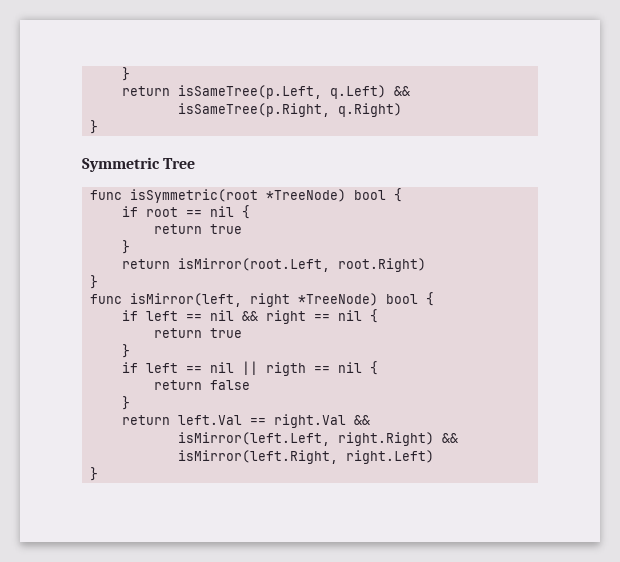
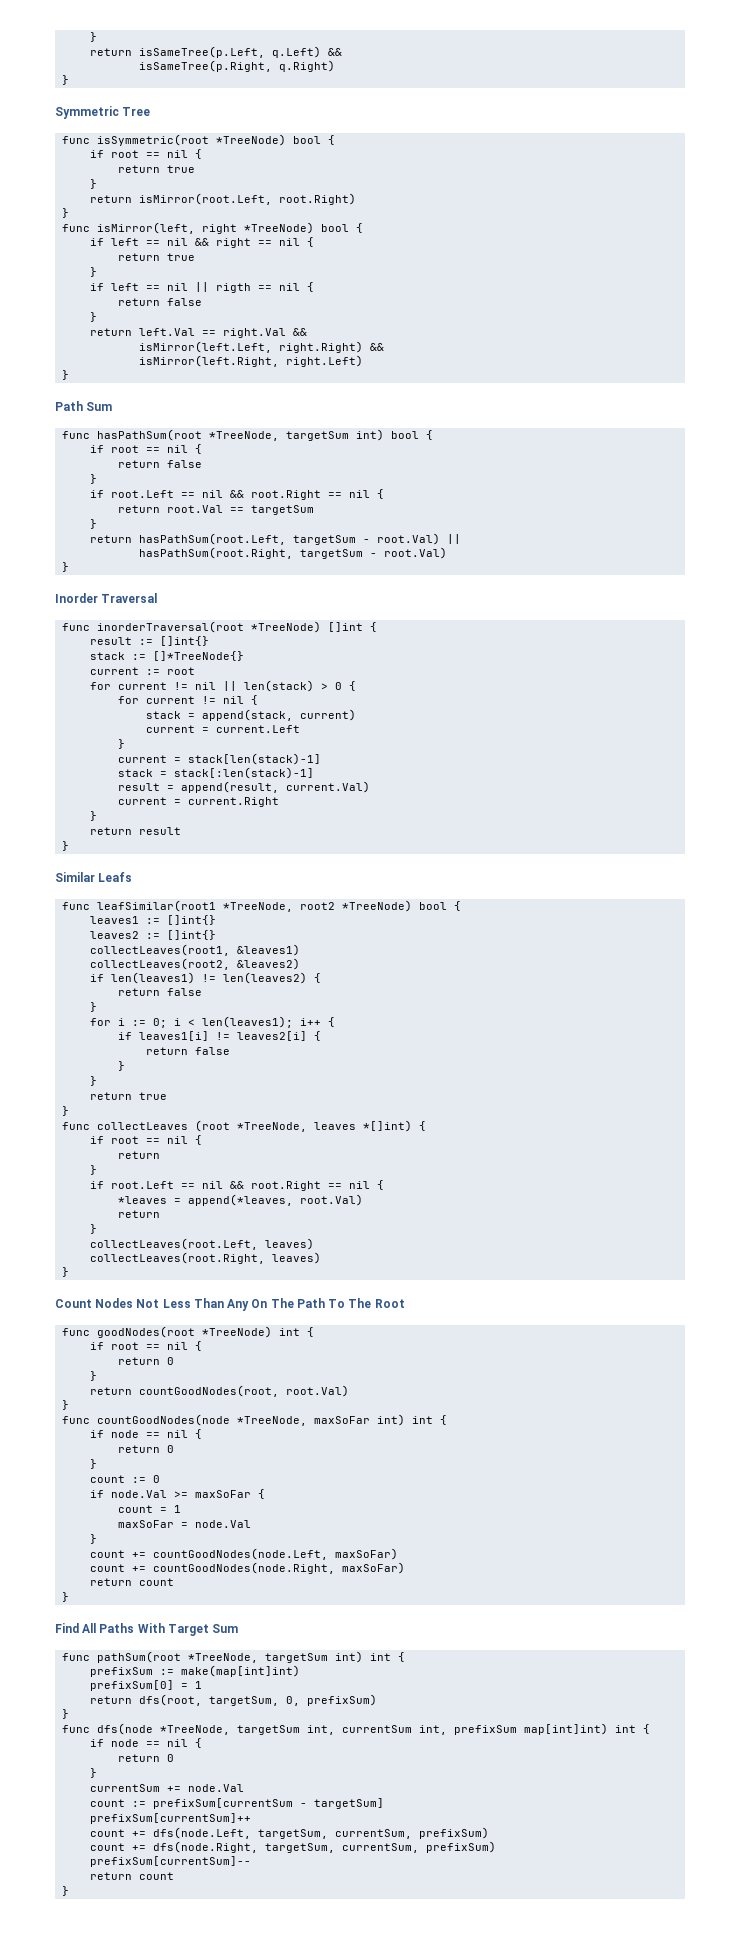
(98, 474) none -> [55,401,113,411] [61,429,433,441] [89,444,202,454] [117,460,202,468] [89,474,97,484] [89,489,384,500] [117,505,314,515] [89,519,97,529] [89,533,461,545] [138,547,447,559] [61,562,69,572] [55,593,158,603] [61,621,377,633] [89,636,209,646] [89,651,244,661] [89,667,195,675] [89,680,356,692] [117,695,258,705] [145,709,356,721] [145,725,300,733] [117,739,125,749] [117,753,321,765] [117,767,314,779] [117,781,370,793] [117,797,279,807] [89,811,97,821] [89,827,181,835] [61,841,69,851] [55,872,133,882] [61,900,461,912] [89,915,216,925] [89,930,216,940] [89,944,300,956] [89,958,300,970] [89,972,321,984] [117,988,202,996] [89,1002,97,1012] [89,1016,335,1028] [117,1031,321,1041] [145,1047,230,1055] [117,1061,125,1071] [89,1076,97,1086] [89,1092,167,1100] [61,1106,69,1116] [61,1120,426,1132] [89,1135,202,1145] [117,1151,160,1159] [89,1165,97,1175] [89,1180,384,1191] [117,1194,363,1206] [117,1210,160,1218] [89,1224,97,1234] [89,1238,314,1250] [89,1252,321,1264] [61,1267,69,1277] [55,1298,405,1311] [61,1326,314,1338] [89,1341,202,1351] [117,1357,174,1365] [89,1371,97,1381] [89,1385,349,1397] [61,1400,69,1410] [61,1414,447,1426] [89,1429,202,1439] [117,1445,174,1453] [89,1459,97,1469] [89,1475,160,1483] [89,1489,265,1499] [117,1505,181,1513] [117,1520,251,1528] [89,1534,97,1544] [89,1548,398,1560] [89,1562,405,1574] [89,1578,174,1586] [61,1592,69,1602] [55,1623,239,1636] [61,1651,405,1663] [89,1665,300,1677] [89,1680,202,1691] [89,1694,377,1706] [61,1709,69,1719] [61,1723,650,1735] [89,1738,202,1748] [117,1754,174,1762] [89,1768,97,1778] [89,1784,244,1792] [89,1798,384,1809] [89,1813,251,1824] [89,1827,489,1839] [89,1841,496,1853] [89,1856,251,1867] [89,1872,174,1880] [61,1886,69,1896] // Path Sum // func hasPathSum(root *TreeNode, targetSum int) bool { // if root == nil { // return false // } // if root.Left == nil && root.Right == nil { // return root.Val == targetSum // } // return hasPathSum(root.Left, targetSum - root.Val) || // hasPathSum(root.Right, targetSum - root.Val) // } // Inorder Traversal // func inorderTraversal(root *TreeNode) []int { // result := []int{} // stack := []*TreeNode{} // current := root // for current != nil || len(stack) > 0 { // for current != nil { // stack = append(stack, current) // current = current.Left // } // current = stack[len(stack)-1] // stack = stack[:len(stack)-1] // result = append(result, current.Val) // current = current.Right // } // return result // } // Similar Leafs // func leafSimilar(root1 *TreeNode, root2 *TreeNode) bool { // leaves1 := []int{} // leaves2 := []int{} // collectLeaves(root1, &leaves1) // collectLeaves(root2, &leaves2) // if len(leaves1) != len(leaves2) { // return false // } // for i := 0; i < len(leaves1); i++ { // if leaves1[i] != leaves2[i] { // return false // } // } // return true // } // func collectLeaves (root *TreeNode, leaves *[]int) { // if root == nil { // return // } // if root.Left == nil && root.Right == nil { // *leaves = append(*leaves, root.Val) // return // } // collectLeaves(root.Left, leaves) // collectLeaves(root.Right, leaves) // } // Count Nodes Not Less Than Any On The Path To The Root // func goodNodes(root *TreeNode) int { // if root == nil { // return 0 // } // return countGoodNodes(root, root.Val) // } // func countGoodNodes(node *TreeNode, maxSoFar int) int { // if node == nil { // return 0 // } // count := 0 // if node.Val >= maxSoFar { // count = 1 // maxSoFar = node.Val // } // count += countGoodNodes(node.Left, maxSoFar) // count += countGoodNodes(node.Right, maxSoFar) // return count // } // Find All Paths With Target Sum // func pathSum(root *TreeNode, targetSum int) int { // prefixSum := make(map[int]int) // prefixSum[0] = 1 // return dfs(root, targetSum, 0, prefixSum) // } // func dfs(node *TreeNode, targetSum int, currentSum int, prefixSum map[int]int) int { // if node == nil { // return 0 // } // currentSum += node.Val // count := prefixSum[currentSum - targetSum] // prefixSum[currentSum]++ // count += dfs(node.Left, targetSum, currentSum, prefixSum) // count += dfs(node.Right, targetSum, currentSum, prefixSum) // prefixSum[currentSum]-- // return count // }

